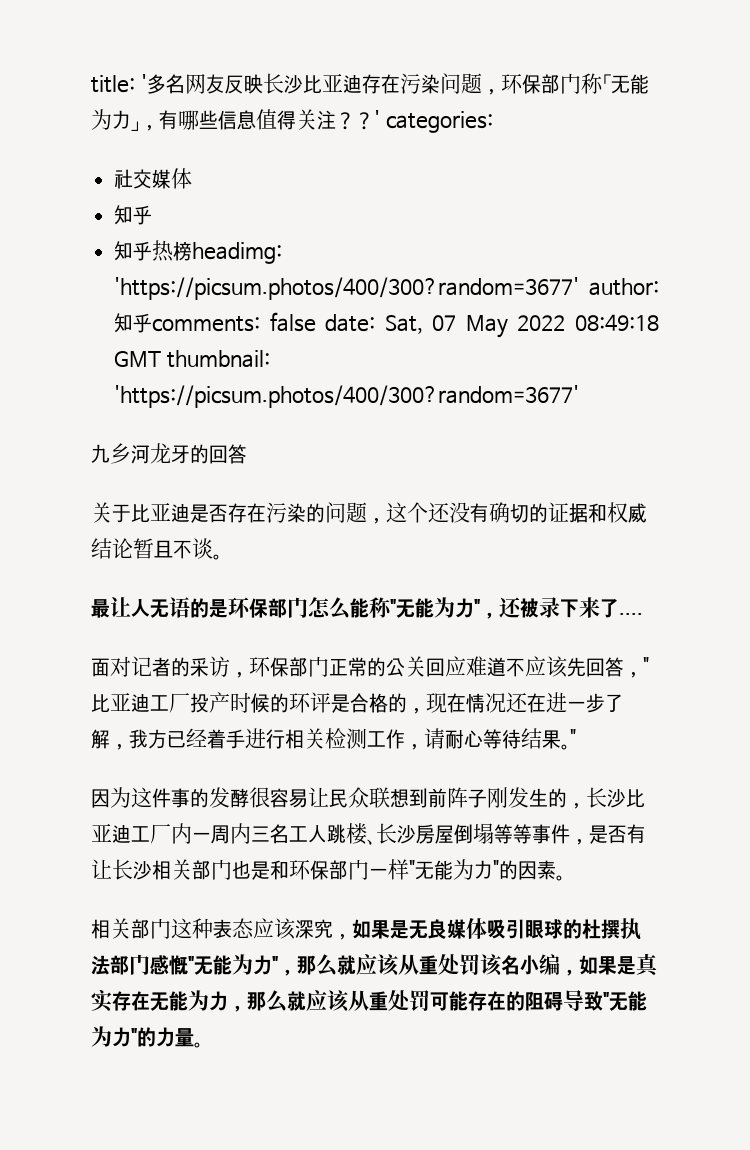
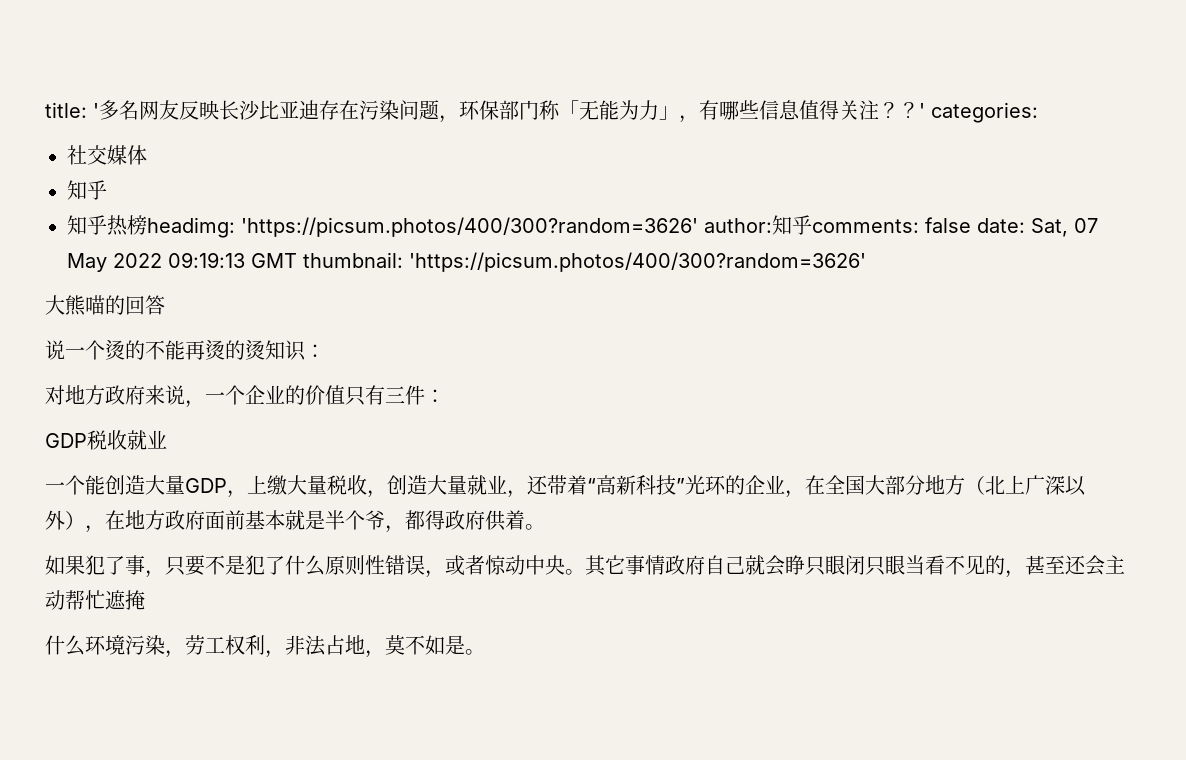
[114,277,580,300] 'https://picsum.photos/400/300?random=3677' -> [241,217,698,237] 'https://picsum.photos/400/300?random=3626'
[575,314,659,331] 08:49:18 -> [168,252,245,268] 09:19:13
[114,385,580,408] [91,443,247,464] [91,502,647,524] [91,538,222,560] [91,597,643,620] [91,656,649,678] [91,692,624,714] [91,728,576,750] [91,787,645,809] [91,823,646,845] [91,859,565,881] [91,918,641,940] [91,953,659,977] [91,990,647,1013] [91,1026,194,1047] 'https://picsum.photos/400/300?random=3677' // 九乡河龙牙的回答 // 关于比亚迪是否存在污染的问题，这个还没有确切的证据和权威结论暂且不谈。 // 最让人无语的是环保部门怎么能称"无能为力"，还被录下来了.... // 面对记者的采访，环保部门正常的公关回应难道不应该先回答，"比亚迪工厂投产时候的环评是合格的，现在情况还在进一步了解，我方已经着手进行相关检测工作，请耐心等待结果。" // 因为这件事的发酵很容易让民众联想到前阵子刚发生的，长沙比亚迪工厂内一周内三名工人跳楼、长沙房屋倒塌等等事件，是否有让长沙相关部门也是和环保部门一样"无能为力"的因素。 // 相关部门这种表态应该深究，如果是无良媒体吸引眼球的杜撰执法部门感慨"无能为力"，那么就应该从重处罚该名小编，如果是真实存在无能为力，那么就应该从重处罚可能存在的阻碍导致"无能为力"的力量 -> [409,252,866,272] [45,295,165,316] [45,340,325,361] [45,385,445,408] [45,430,167,450] [45,475,1086,498] [45,510,545,533] [45,555,1125,578] [45,590,145,610] [45,635,465,658] 'https://picsum.photos/400/300?random=3626' // 大熊喵的回答 // 说一个烫的不能再烫的烫知识： // 对地方政府来说，一个企业的价值只有三件： // GDP税收就业 // 一个能创造大量GDP，上缴大量税收，创造大量就业，还带着“高新科技”光环的企业，在全国大部分地方（北上广深以外），在地方政府面前基本就是半个爷，都得政府供着。 // 如果犯了事，只要不是犯了什么原则性错误，或者惊动中央。其它事情政府自己就会睁只眼闭只眼当看不见的，甚至还会主动帮忙遮掩 // 什么环境污染，劳工权利，非法占地，莫不如是

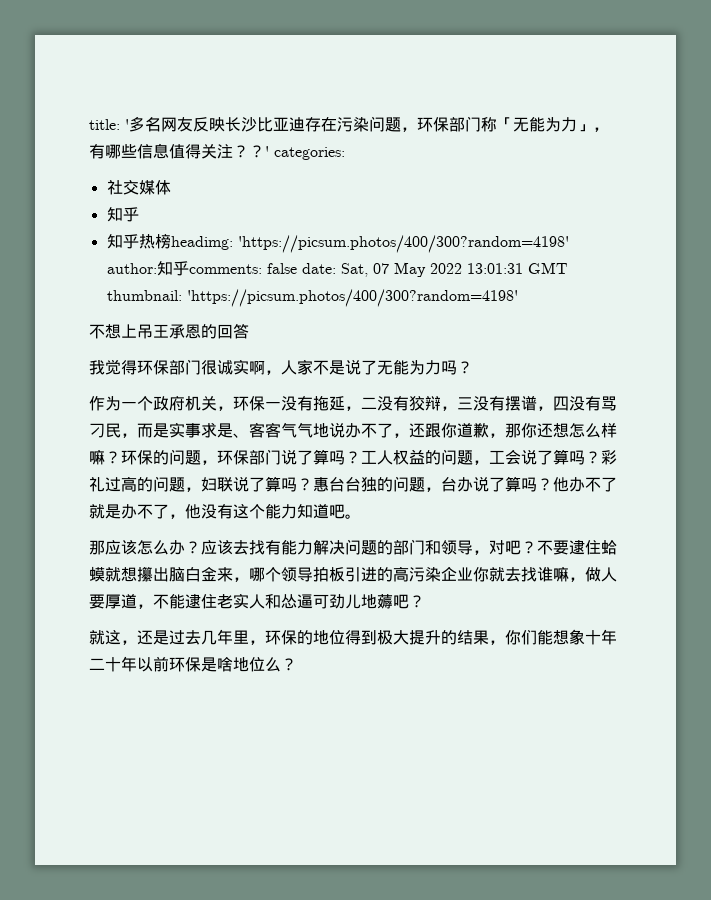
[241,217,698,237] 'https://picsum.photos/400/300?random=3626' -> [237,235,569,253] 'https://picsum.photos/400/300?random=4198'
[168,252,245,268] 09:19:13 -> [466,263,523,274] 13:01:31
[409,252,866,272] [45,295,165,316] [45,340,325,361] [45,385,445,408] [45,430,167,450] [45,475,1086,498] [45,510,545,533] [45,555,1125,578] [45,590,145,610] [45,635,485,658] 'https://picsum.photos/400/300?random=3626' // 大熊喵的回答 // 说一个烫的不能再烫的烫知识： // 对地方政府来说，一个企业的价值只有三件： // GDP税收就业 // 一个能创造大量GDP，上缴大量税收，创造大量就业，还带着“高新科技”光环的企业，在全国大部分地方（北上广深以外），在地方政府面前基本就是半个爷，都得政府供着。 // 如果犯了事，只要不是犯了什么原则性错误，或者惊动中央。其它事情政府自己就会睁只眼闭只眼当看不见的，甚至还会主动帮忙遮掩 // 什么环境污染，劳工权利，非法占地，莫不如是。 -> [186,289,518,307] [89,323,249,339] [89,359,473,375] [89,396,617,411] [89,422,617,438] [89,449,617,465] [89,476,617,492] [89,504,361,519] [89,539,617,555] [89,566,617,582] [89,593,425,609] [89,629,617,645] [89,656,297,672] 'https://picsum.photos/400/300?random=4198' // 不想上吊王承恩的回答 // 我觉得环保部门很诚实啊，人家不是说了无能为力吗？ // 作为一个政府机关，环保一没有拖延，二没有狡辩，三没有摆谱，四没有骂刁民，而是实事求是、客客气气地说办不了，还跟你道歉，那你还想怎么样嘛？环保的问题，环保部门说了算吗？工人权益的问题，工会说了算吗？彩礼过高的问题，妇联说了算吗？惠台台独的问题，台办说了算吗？他办不了就是办不了，他没有这个能力知道吧。 // 那应该怎么办？应该去找有能力解决问题的部门和领导，对吧？不要逮住蛤蟆就想攥出脑白金来，哪个领导拍板引进的高污染企业你就去找谁嘛，做人要厚道，不能逮住老实人和怂逼可劲儿地薅吧？ // 就这，还是过去几年里，环保的地位得到极大提升的结果，你们能想象十年二十年以前环保是啥地位么？

